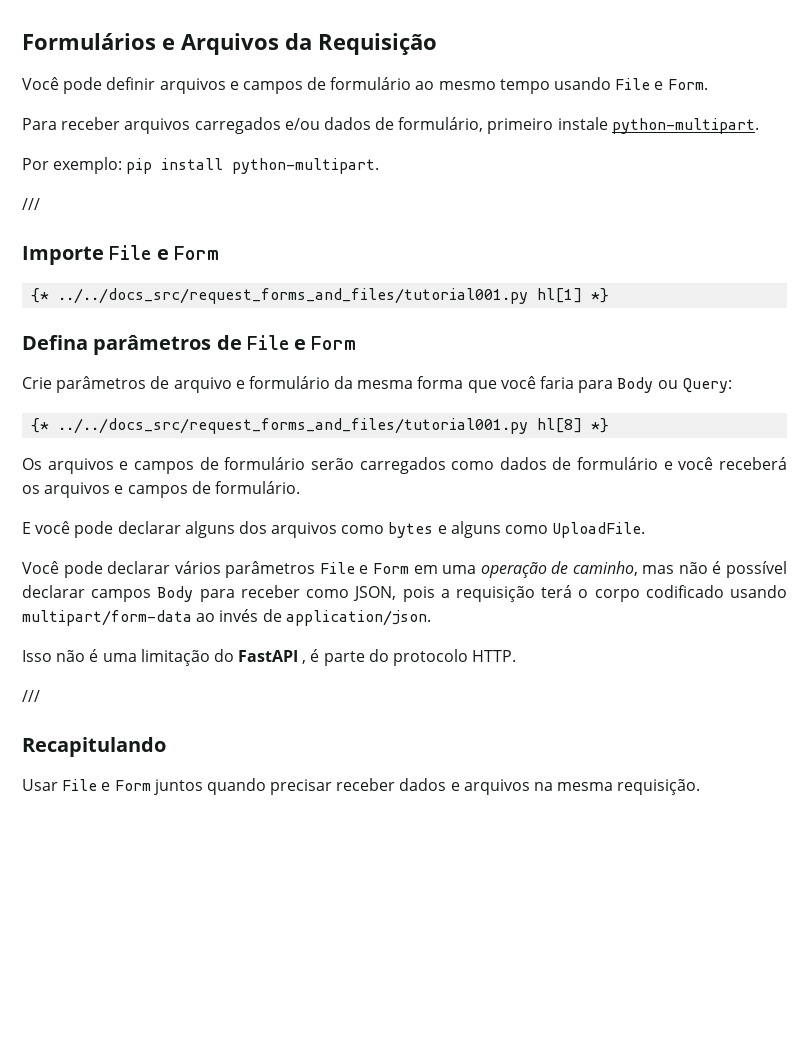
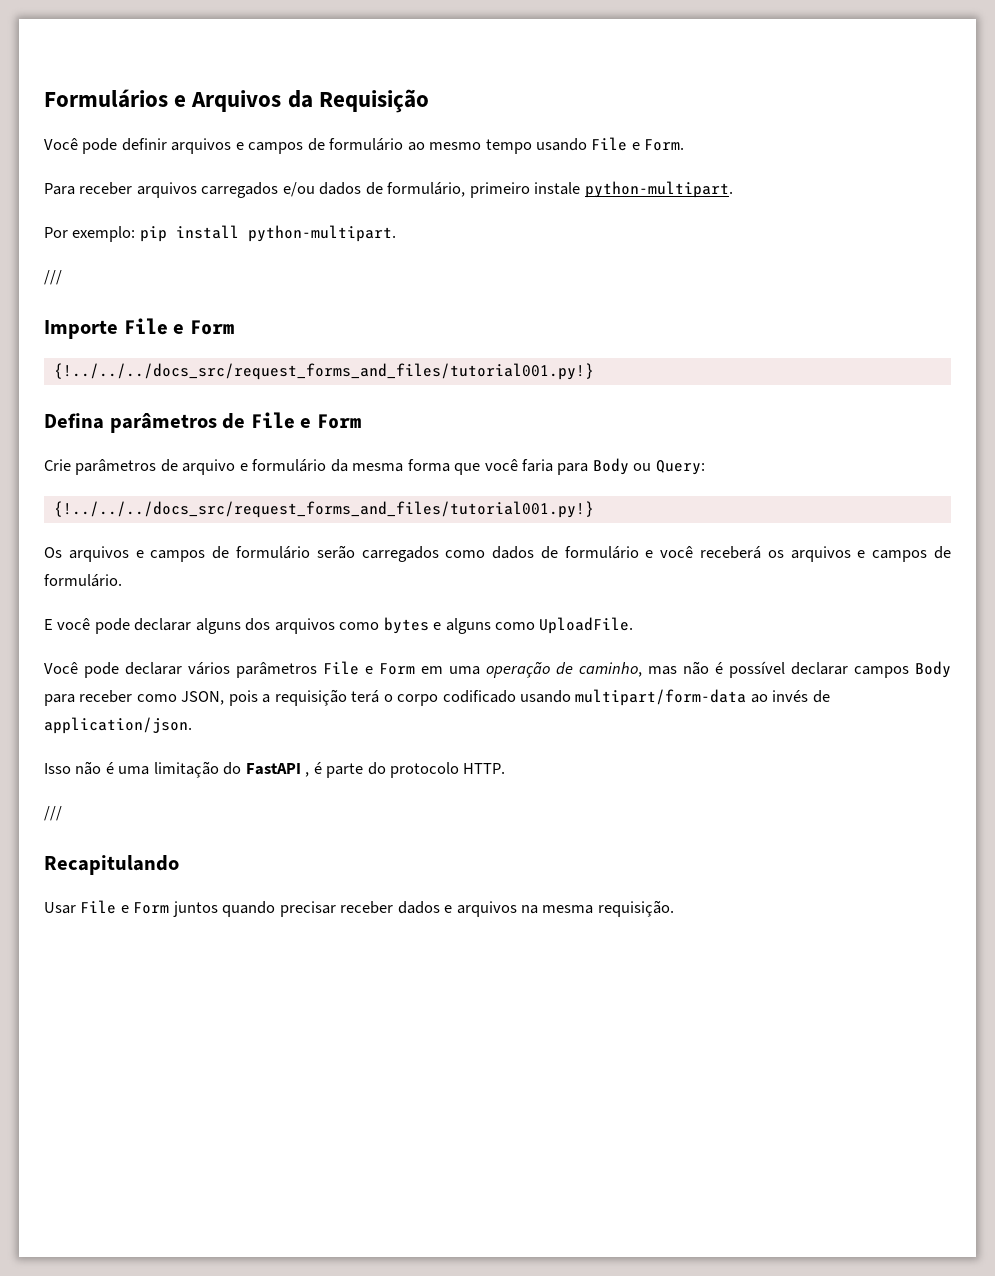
[31,288,610,304] {* ../../docs_src/request_forms_and_files/tutorial001.py hl[1] *} -> [53,363,594,380] {!../../../docs_src/request_forms_and_files/tutorial001.py!}
[31,418,610,434] {* ../../docs_src/request_forms_and_files/tutorial001.py hl[8] *} -> [53,501,594,518] {!../../../docs_src/request_forms_and_files/tutorial001.py!}

